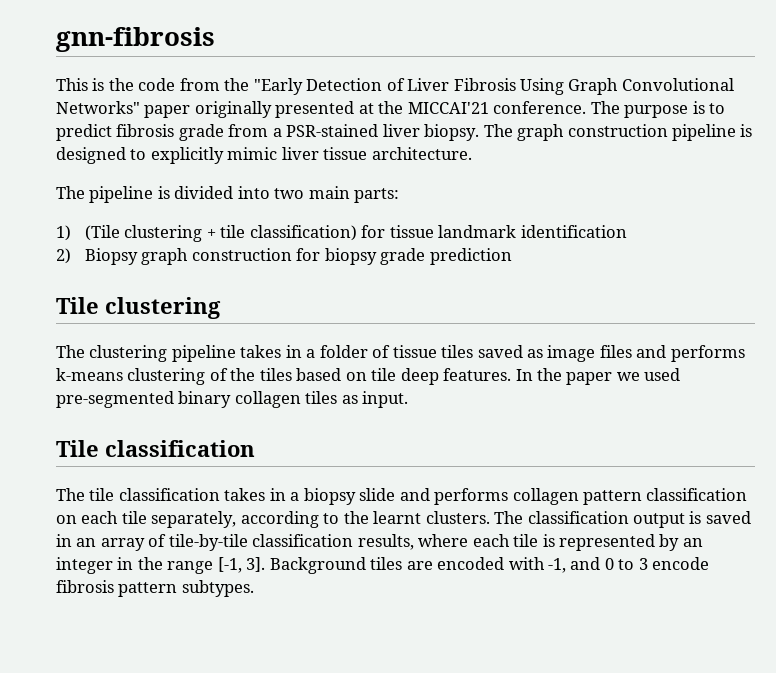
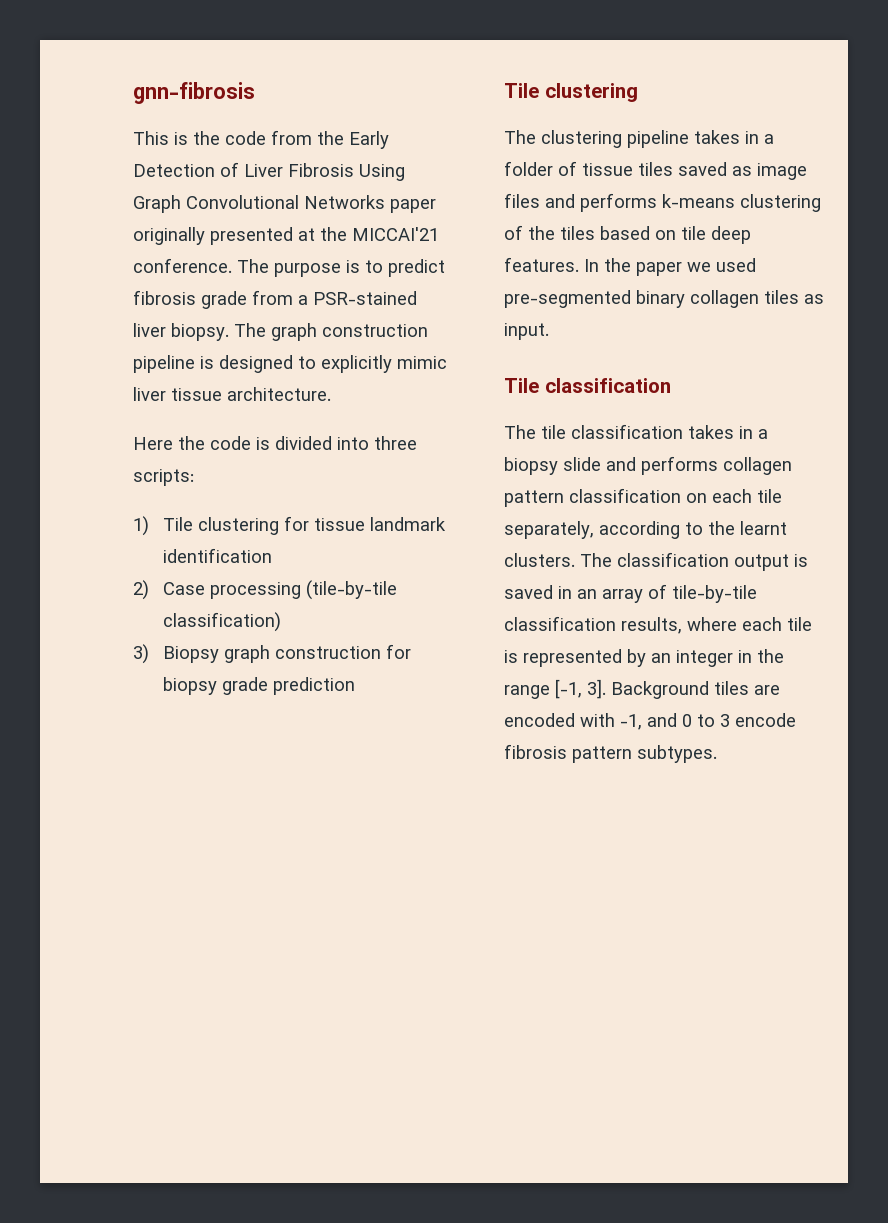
[253,78,303,95] "Early -> [349,131,389,149] Early
[56,101,140,114] Networks" -> [304,195,385,209] Networks
[56,186,400,203] [56,225,627,242] [56,248,71,264] The pipeline is divided into two main parts: // 1) (Tile clustering + tile classification) for tissue landmark identification // 2) -> [133,436,417,450] [133,469,194,486] [133,516,446,536] [162,548,272,563] [133,580,397,600] [162,612,281,632] [133,644,149,664] Here the code is divided into three scripts: // 1) Tile clustering for tissue landmark identification // 2) Case processing (tile-by-tile classification) // 3)

